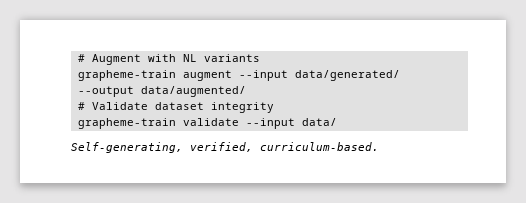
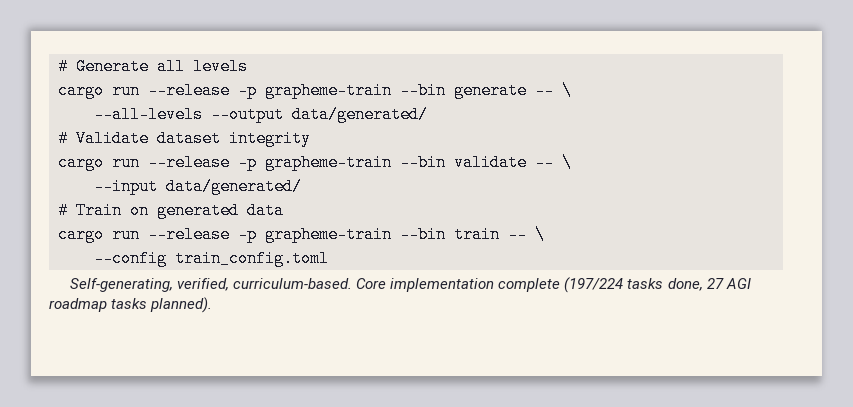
[77,54,260,65] [77,70,400,81] [77,86,246,97] # Augment with NL variants // grapheme-train augment --input data/generated/ --output data/augmented/ -> [58,58,248,75] [58,82,572,99] [94,106,428,123] # Generate all levels // cargo run --release -p grapheme-train --bin generate -- \ // --all-levels --output data/generated/
[77,118,337,129] [71,142,379,153] grapheme-train validate --input data/ // Self-generating, verified, curriculum-based. -> [58,154,572,171] [94,178,302,195] [58,202,284,219] [58,226,545,243] [94,250,329,267] [70,277,751,293] [49,297,213,313] cargo run --release -p grapheme-train --bin validate -- \ // --input data/generated/ // # Train on generated data // cargo run --release -p grapheme-train --bin train -- \ // --config train_config.toml // Self-generating, verified, curriculum-based. Core implementation complete (197/224 tasks done, 27 AGI roadmap tasks planned).

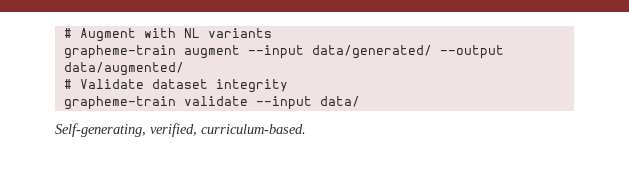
[58,58,248,75] [58,82,572,99] [94,106,428,123] [58,130,311,147] [58,154,572,171] [94,178,302,195] [58,202,284,219] [58,226,545,243] [94,250,329,267] [70,277,751,293] [49,297,213,313] # Generate all levels // cargo run --release -p grapheme-train --bin generate -- \ // --all-levels --output data/generated/ // # Validate dataset integrity // cargo run --release -p grapheme-train --bin validate -- \ // --input data/generated/ // # Train on generated data // cargo run --release -p grapheme-train --bin train -- \ // --config train_config.toml // Self-generating, verified, curriculum-based. Core implementation complete (197/224 tasks done, 27 AGI roadmap tasks planned). -> [63,28,272,42] [63,45,504,59] [63,62,184,76] [63,79,288,93] [63,96,360,110] [55,123,306,137] # Augment with NL variants // grapheme-train augment --input data/generated/ --output data/augmented/ // # Validate dataset integrity // grapheme-train validate --input data/ // Self-generating, verified, curriculum-based.

